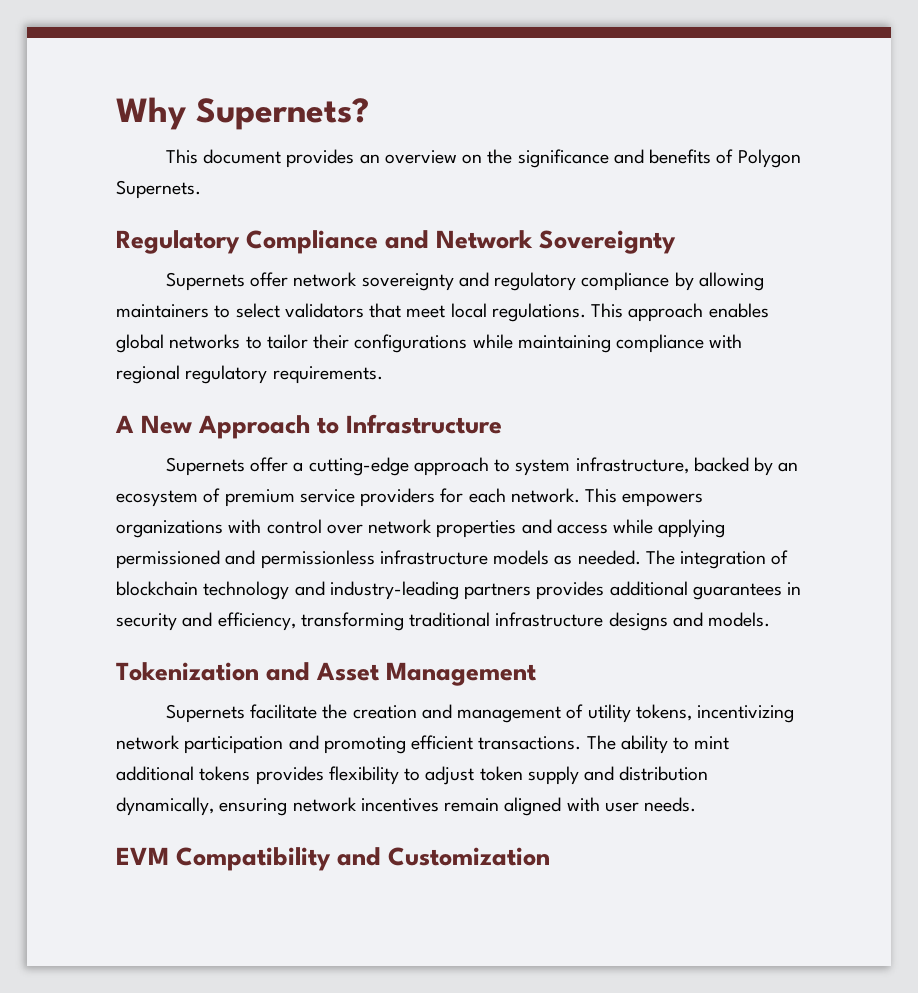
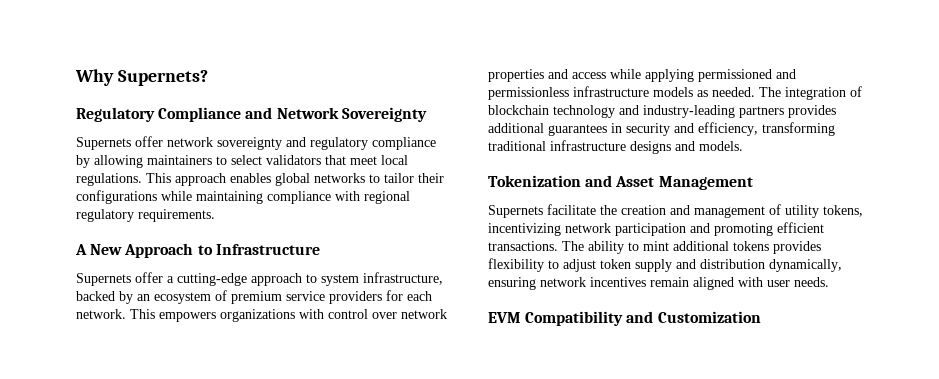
[165,149,801,168] [116,180,201,199] // This document provides an overview on the significance and benefits of Polygon Supernets. -> (208, 78) none

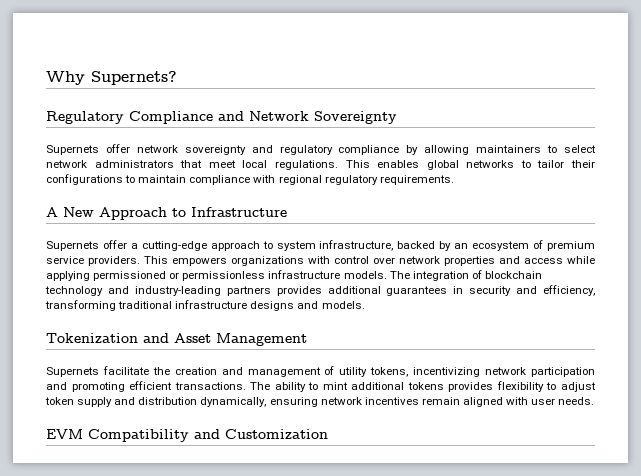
[266,155,321,165] validators -> [46,160,174,168] network administrators
[175,173,226,186] approach -> (370, 164) none
[161,191,263,204] while maintaining -> [125,175,187,183] to maintain
[329,290,432,304] [76,309,126,319] providers for each network. -> [88,256,140,266] providers.
[776,69,796,79] and -> [169,272,180,279] or
[653,87,755,97] models as needed. -> [343,271,387,279] models.

